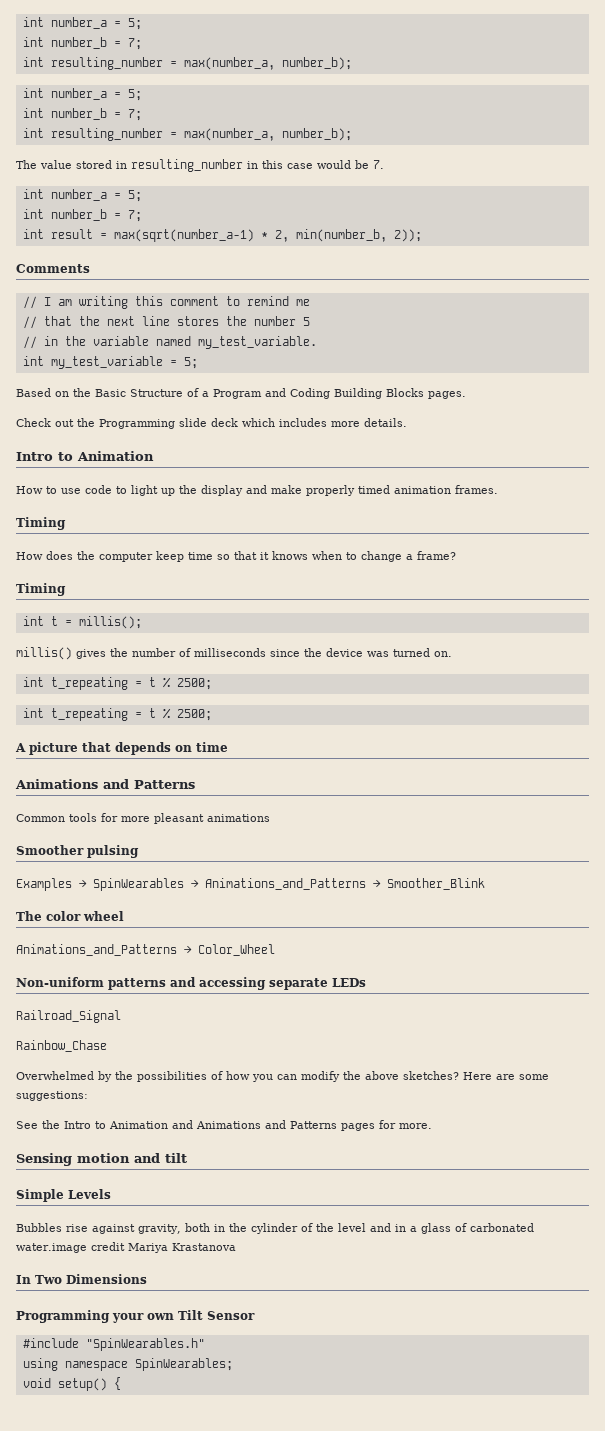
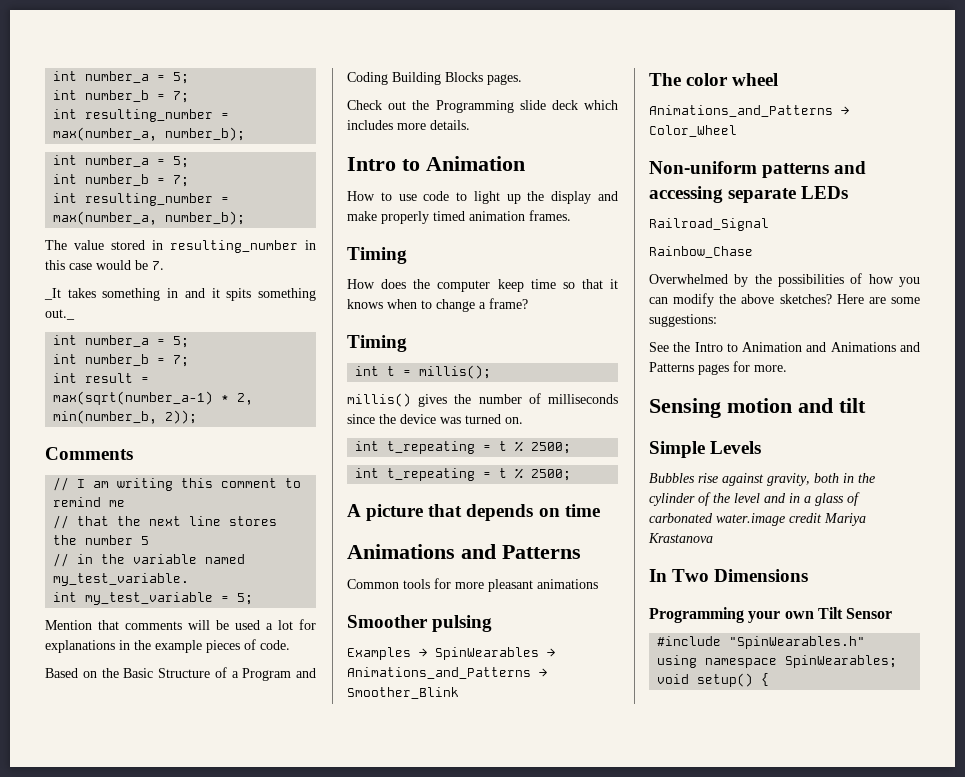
(384, 164) none -> [44,288,316,301] [45,309,75,320] // _It takes something in and it spits something out._
(198, 363) none -> [45,619,316,630] [45,639,290,653] // Mention that comments will be used a lot for explanations in the example pieces of code.

